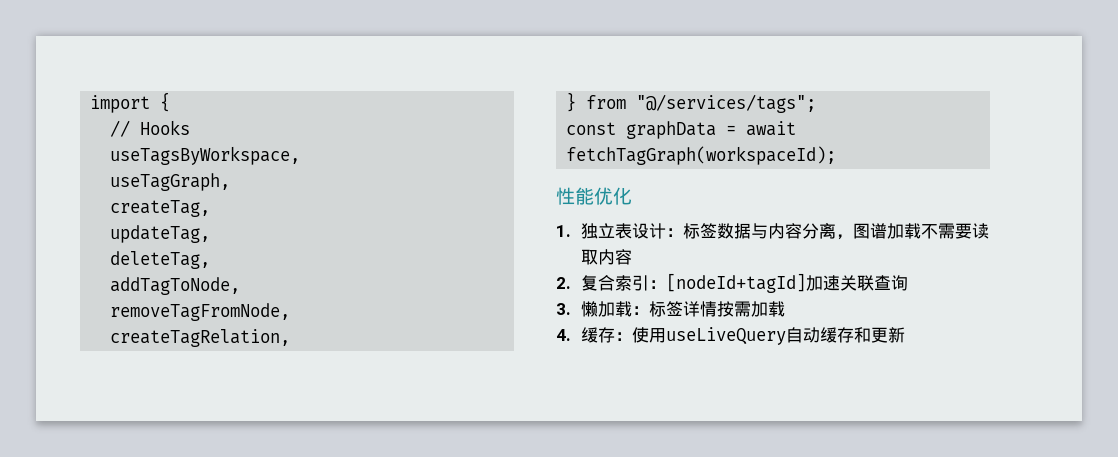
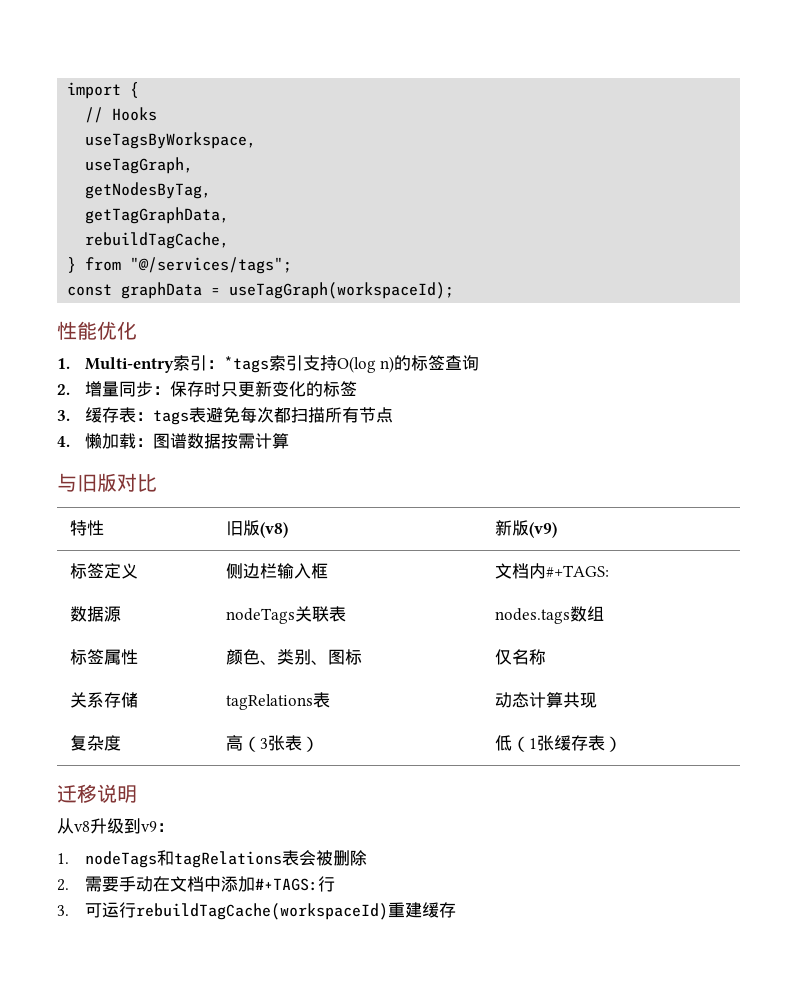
[110,200,211,217] [110,225,211,243] [110,251,211,269] [110,277,241,295] [110,303,291,321] [110,329,291,347] createTag, // updateTag, // deleteTag, // addTagToNode, // removeTagFromNode, // createTagRelation, -> [85,182,212,199] [85,207,230,224] [85,232,230,249] getNodesByTag, // getTagGraphData, // rebuildTagCache,
[746,121,797,136] [566,146,837,165] await fetchTagGraph(workspaceId); -> [229,282,455,299] useTagGraph(workspaceId);
[581,223,990,240] [581,249,633,265] [556,273,909,293] [556,301,786,317] [556,327,906,345] 独立表设计：标签数据与内容分离，图谱加载不需要读取内容 // 2.复合索引：[nodeId+tagId]加速关联查询 // 3.懒加载：标签详情按需加载 // 4.缓存：使用useLiveQuery自动缓存和更新 -> [84,355,480,373] [57,381,357,397] [57,407,393,425] [57,433,289,449] [57,473,157,492] [69,520,104,536] [225,520,288,538] [494,520,557,538] [69,563,138,579] [225,563,328,579] [494,563,609,579] [69,606,121,622] [225,606,346,624] [494,606,604,624] [69,649,138,665] [225,649,362,665] [494,649,546,665] [69,692,138,708] [225,692,330,710] [494,692,597,708] [69,735,121,751] [225,735,319,752] [494,735,622,752] [57,784,137,803] [57,818,174,834] [57,850,367,868] [57,876,335,892] [57,902,456,920] Multi-entry索引：*tags索引支持O(log n)的标签查询 // 2.增量同步：保存时只更新变化的标签 // 3.缓存表：tags表避免每次都扫描所有节点 // 4.懒加载：图谱数据按需计算 // 与旧版对比 // 特性 | 旧版(v8) | 新版(v9) // 标签定义 | 侧边栏输入框 | 文档内#+TAGS: // 数据源 | nodeTags关联表 | nodes.tags数组 // 标签属性 | 颜色、类别、图标 | 仅名称 // 关系存储 | tagRelations表 | 动态计算共现 // 复杂度 | 高（3张表） | 低（1张缓存表） // 迁移说明 // 从v8升级到v9： // 1. nodeTags和tagRelations表会被删除 // 2.需要手动在文档中添加#+TAGS:行 // 3.可运行rebuildTagCache(workspaceId)重建缓存

